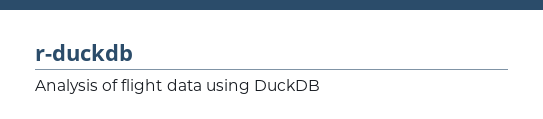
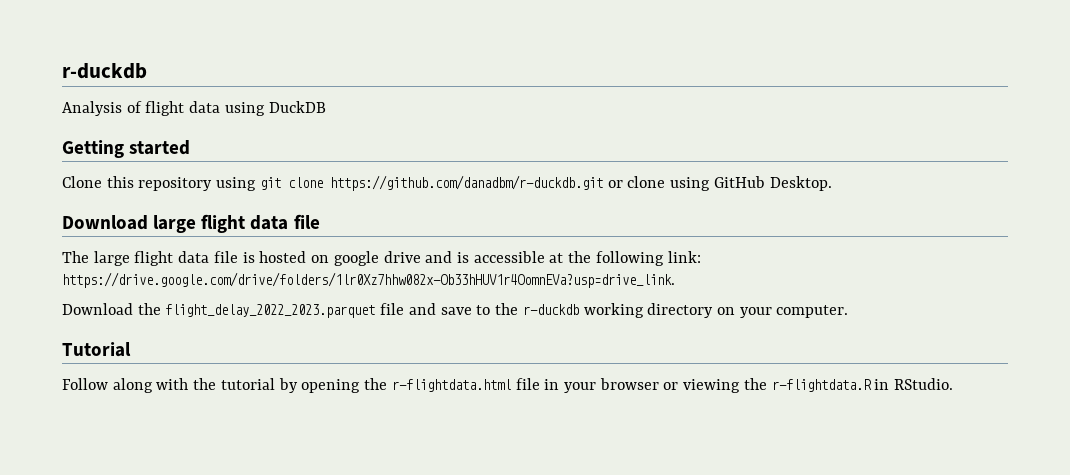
(320, 85) none -> [62,140,191,158] [62,175,832,191] [62,214,320,233] [62,251,701,266] [62,272,675,288] [62,303,849,318] [62,342,131,357] [62,378,954,393] // Getting started // Clone this repository using git clone https://github.com/danadbm/r-duckdb.git or clone using GitHub Desktop. // Download large flight data file // The large flight data file is hosted on google drive and is accessible at the following link: https://drive.google.com/drive/folders/1lr0Xz7hhw082x-Ob33hHUV1r4OomnEVa?usp=drive_link. // Download the flight_delay_2022_2023.parquet file and save to the r-duckdb working directory on your computer. // Tutorial // Follow along with the tutorial by opening the r-flightdata.html file in your browser or viewing the r-flightdata.R in RStudio.

